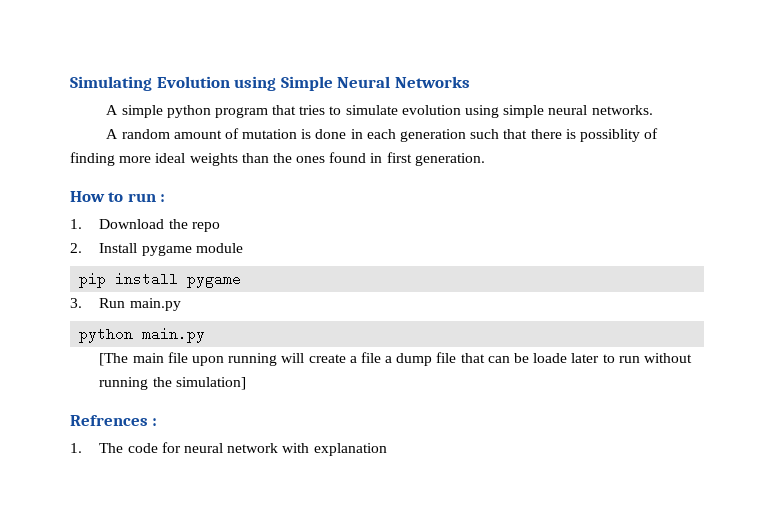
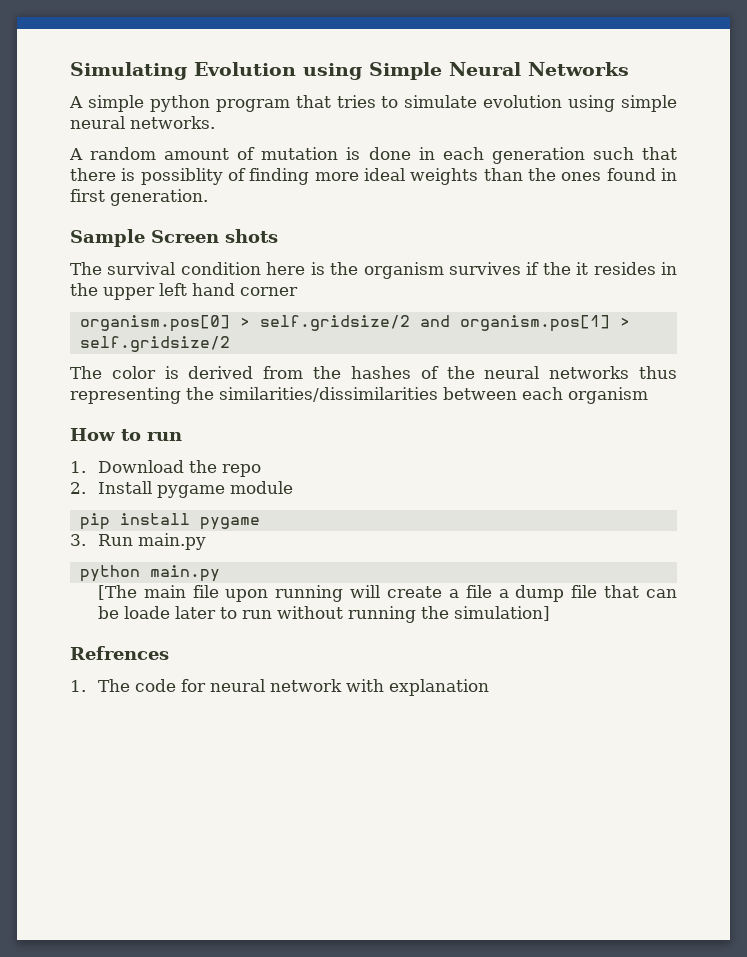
(485, 159) none -> [70,229,278,247] [70,262,677,279] [70,283,298,300] [79,315,630,332] [79,336,230,352] [70,366,677,379] [70,387,648,404] // Sample Screen shots // The survival condition here is the organism survives if the it resides in the upper left hand corner // organism.pos[0] > self.gridsize/2 and organism.pos[1] > self.gridsize/2 // The color is derived from the hashes of the neural networks thus representing the similarities/dissimilarities between each organism
[160,194,166,202] : -> (182, 436) none
[152,418,158,426] : -> (169, 653) none

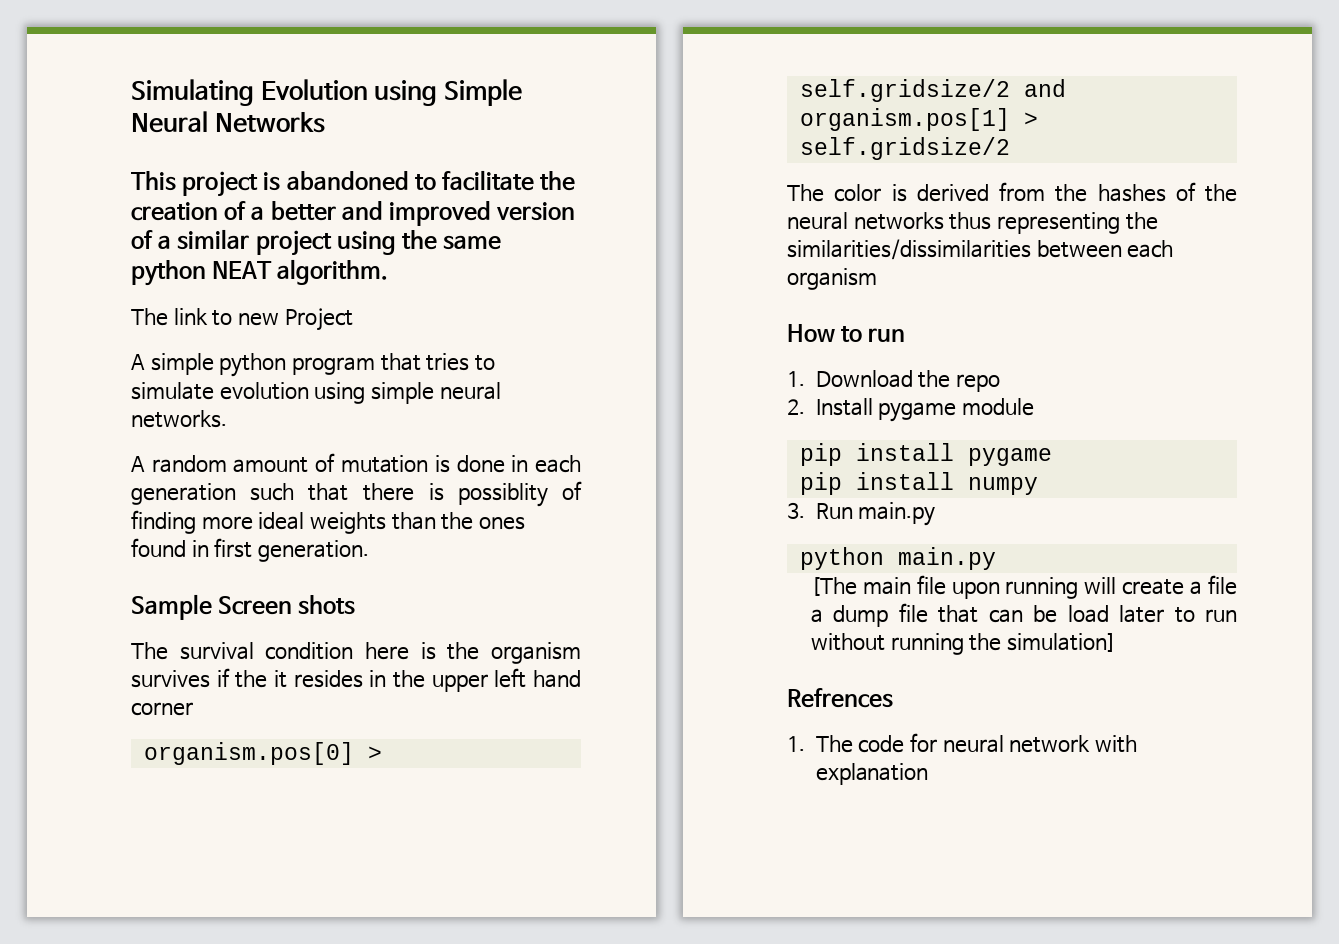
(629, 69) none -> [131,170,576,197] [131,201,576,226] [131,229,502,256] [131,259,389,286] [131,308,353,331] // This project is abandoned to facilitate the creation of a better and improved version of a similar project using the same python NEAT algorithm. // The link to new Project
(260, 523) none -> [799,472,1038,495] // pip install numpy
[123,606,170,619] loade -> [1067,605,1109,623] load

